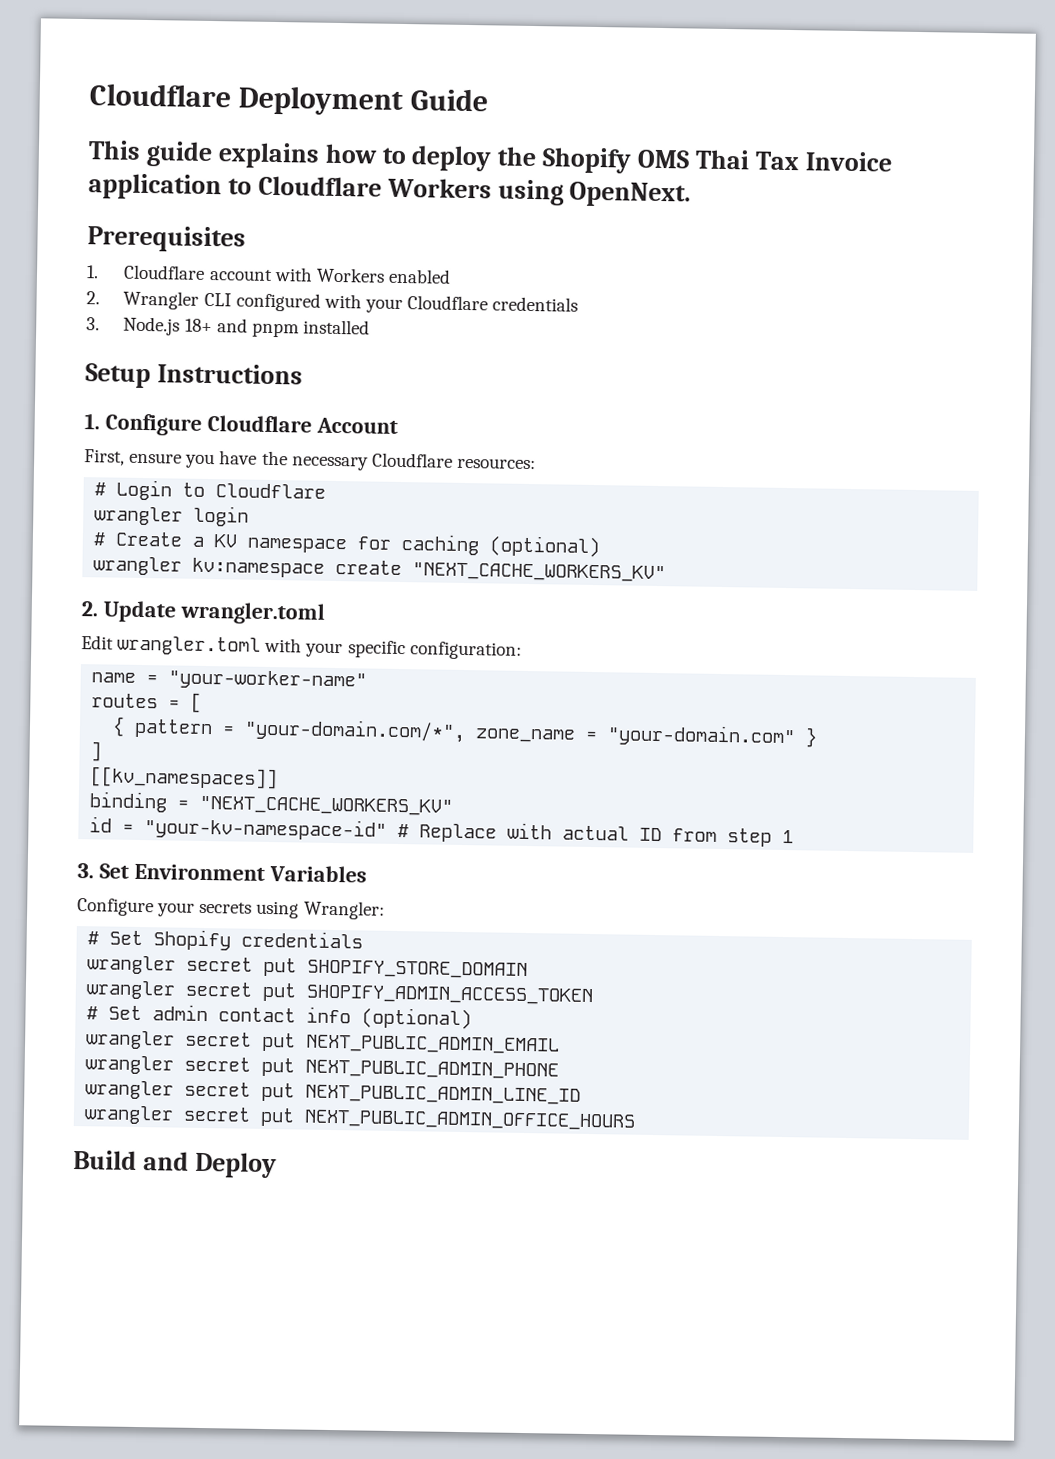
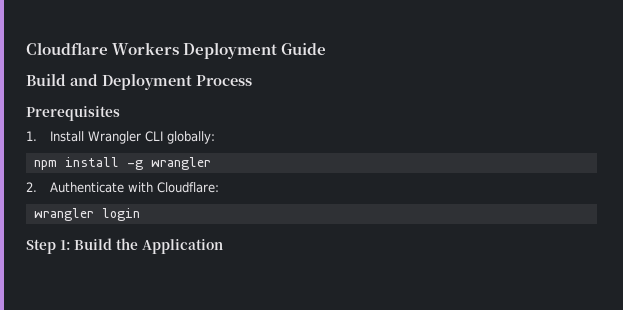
[89,83,231,108] Cloudflare -> [26,42,180,55] Cloudflare Workers
[88,140,893,174] [88,173,692,208] [87,225,246,253] [86,264,451,284] [86,290,579,314] [86,316,370,338] [85,363,303,389] [84,413,398,436] [84,449,536,471] [94,479,327,501] [94,505,250,527] [93,531,601,558] [93,556,667,583] [81,600,325,625] [81,635,522,660] [91,669,368,691] [91,692,203,713] [112,716,819,748] [90,741,103,762] [90,766,279,790] [89,791,454,816] [89,816,795,847] [77,863,367,883] [77,898,385,920] [87,929,364,951] [87,955,529,980] [86,980,594,1006] [86,1004,473,1030] [85,1030,561,1055] [85,1055,560,1080] [85,1080,582,1105] [84,1105,637,1131] [73,1149,277,1179] This guide explains how to deploy the Shopify OMS Thai Tax Invoice application to Cloudflare Workers using OpenNext. // Prerequisites // 1. Cloudflare account with Workers enabled // 2. Wrangler CLI configured with your Cloudflare credentials // 3. Node.js 18+ and pnpm installed // Setup Instructions // 1. Configure Cloudflare Account // First, ensure you have the necessary Cloudflare resources: // # Login to Cloudflare // wrangler login // # Create a KV namespace for caching (optional) // wrangler kv:namespace create "NEXT_CACHE_WORKERS_KV" // 2. Update wrangler.toml // Edit wrangler.toml with your specific configuration: // name = "your-worker-name" // routes = [ // { pattern = "your-domain.com/*", zone_name = "your-domain.com" } // ] // [[kv_namespaces]] // binding = "NEXT_CACHE_WORKERS_KV" // id = "your-kv-namespace-id" # Replace with actual ID from step 1 // 3. Set Environment Variables // Configure your secrets using Wrangler: // # Set Shopify credentials // wrangler secret put SHOPIFY_STORE_DOMAIN // wrangler secret put SHOPIFY_ADMIN_ACCESS_TOKEN // # Set admin contact info (optional) // wrangler secret put NEXT_PUBLIC_ADMIN_EMAIL // wrangler secret put NEXT_PUBLIC_ADMIN_PHONE // wrangler secret put NEXT_PUBLIC_ADMIN_LINE_ID // wrangler secret put NEXT_PUBLIC_ADMIN_OFFICE_HOURS // Build and Deploy -> [26,74,252,90] [26,106,120,121] [26,131,215,144] [33,157,211,170] [26,182,219,193] [33,208,140,221] [26,238,223,254] Build and Deployment Process // Prerequisites // 1. Install Wrangler CLI globally: // npm install -g wrangler // 2. Authenticate with Cloudflare: // wrangler login // Step 1: Build the Application

